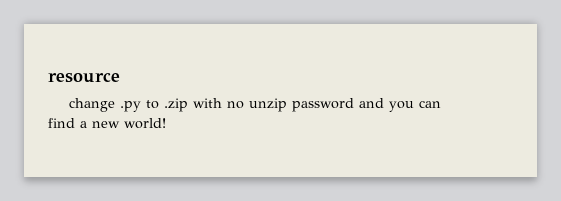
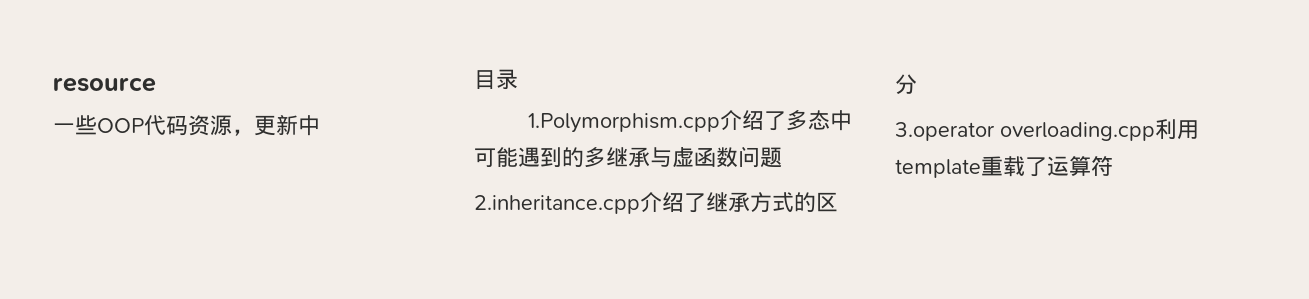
[68,98,441,112] [48,118,166,129] change .py to .zip with no unzip password and you can find a new world! -> [53,115,320,136] [474,69,518,90] [527,110,852,133] [474,146,782,168] [474,192,838,214] [895,74,917,94] [895,119,1199,141] [895,156,1113,178] 一些OOP代码资源，更新中 // 目录 // 1.Polymorphism.cpp介绍了多态中可能遇到的多继承与虚函数问题 // 2.inheritance.cpp介绍了继承方式的区分 // 3.operator overloading.cpp利用template重载了运算符

